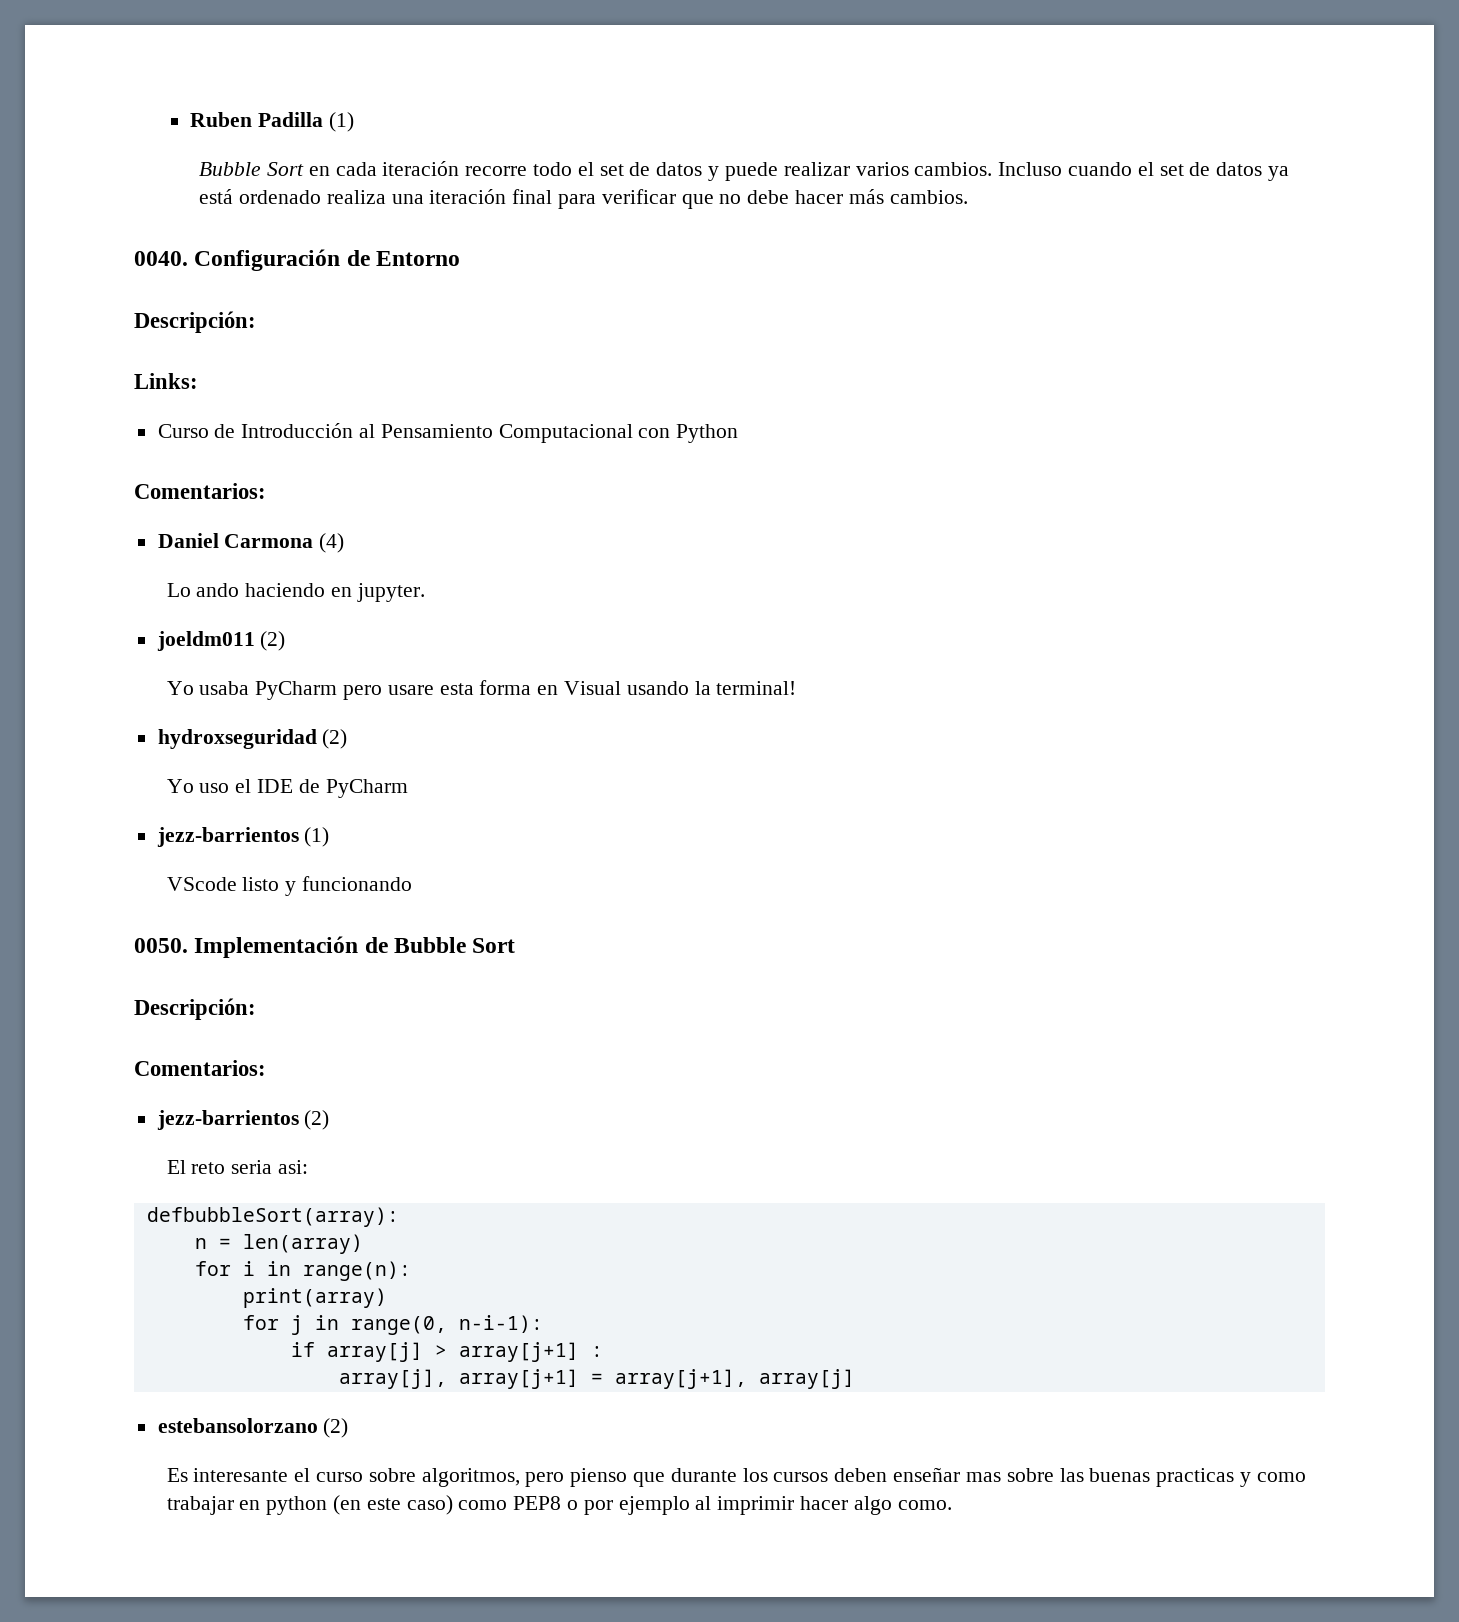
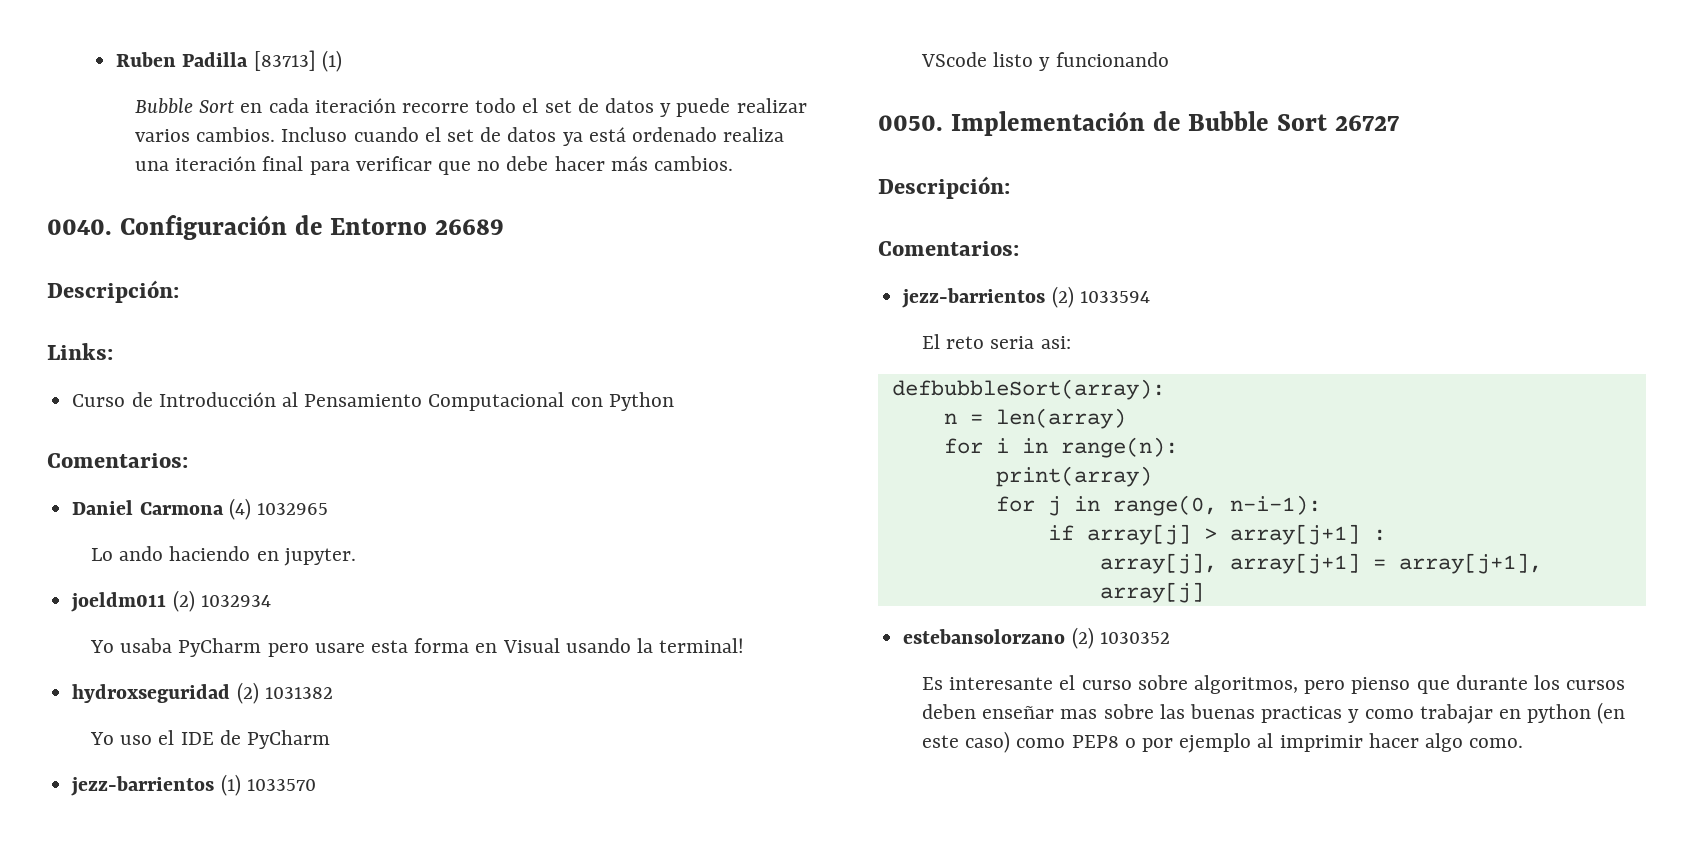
(324, 119) none -> [253,50,316,71] [83713]
(461, 258) none -> [435,219,505,235] 26689
(345, 543) none -> [256,503,328,515] 1032965
(286, 641) none -> [200,595,271,607] 1032934
(348, 739) none -> [264,687,333,699] 1031382
(330, 837) none -> [246,779,316,791] 1033570
(516, 945) none -> [1335,115,1401,131] 26727
(330, 1120) none -> [1079,291,1150,303] 1033594
(349, 1428) none -> [1099,632,1170,644] 1030352

